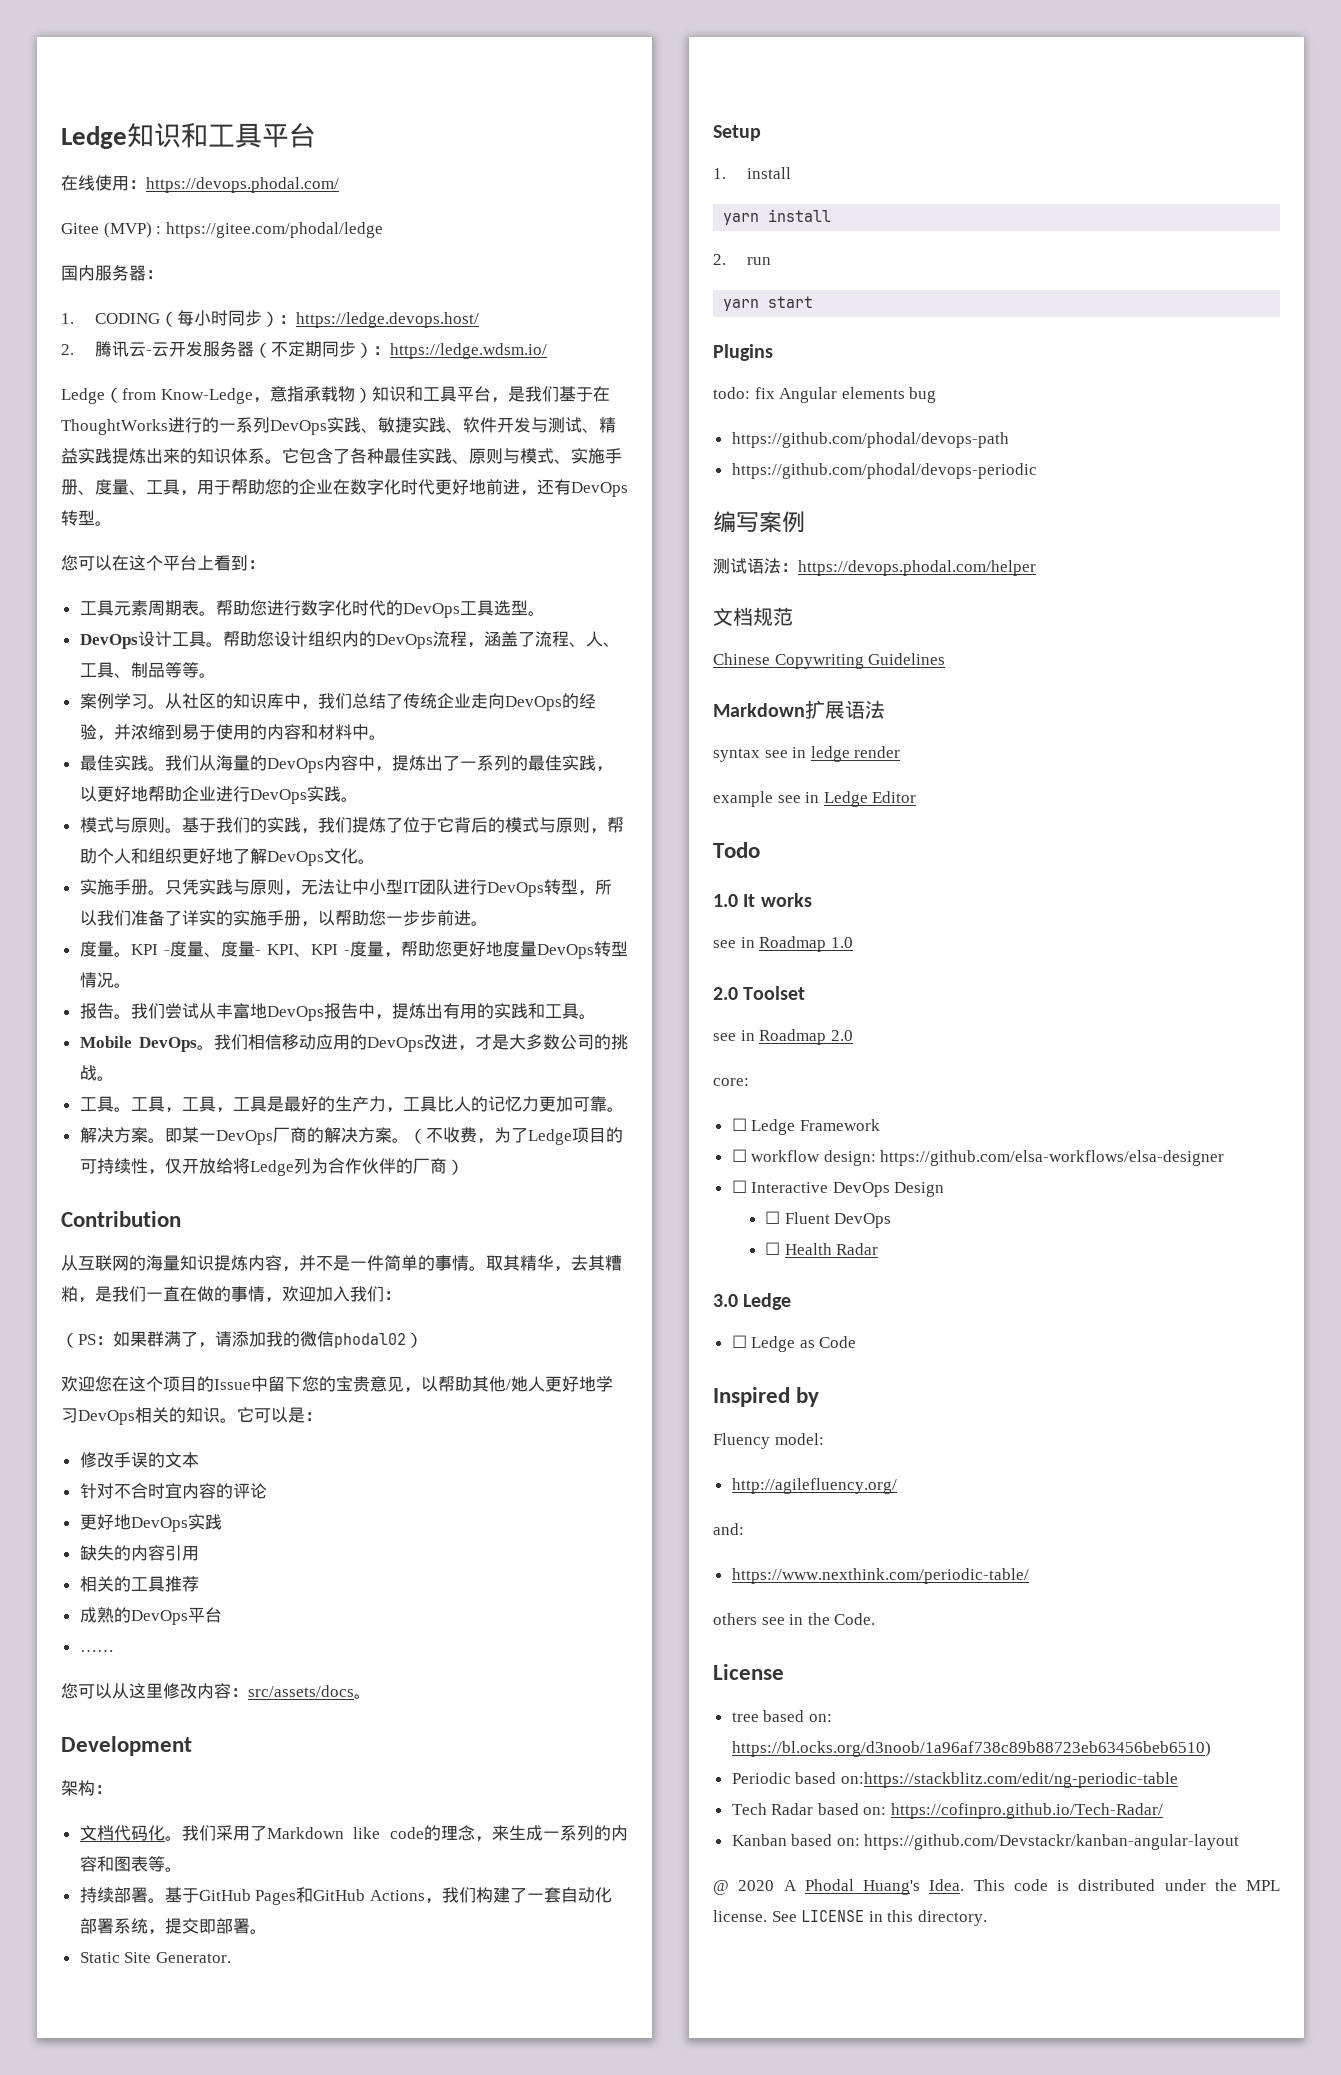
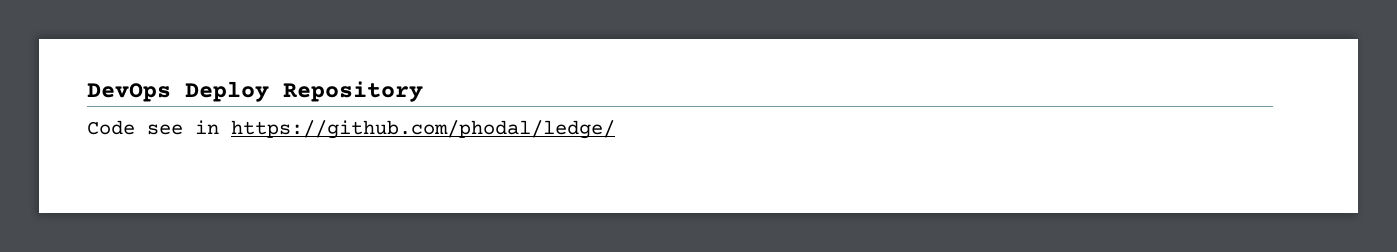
[61,123,316,149] [61,175,339,193] [61,222,383,238] [61,265,163,281] [61,310,479,328] [61,341,547,359] [61,386,610,404] [61,417,616,435] [61,448,622,464] [61,479,628,497] [61,510,112,526] [61,555,265,571] [79,600,545,618] [79,631,620,649] [79,662,216,678] [79,693,596,711] [79,724,386,741] [79,755,613,773] [79,786,358,804] [79,817,624,834] [79,848,375,866] [79,879,612,897] [79,910,488,927] [79,941,628,959] [79,972,131,988] [79,1003,596,1021] [79,1034,628,1052] [79,1065,114,1081] [79,1096,624,1113] [79,1127,623,1145] [79,1158,464,1176] [61,1211,181,1227] [61,1255,622,1272] [61,1286,401,1303] [61,1331,423,1348] [61,1376,613,1393] [61,1407,322,1425] [79,1452,199,1468] [79,1483,267,1499] [79,1514,222,1532] [79,1545,199,1561] [79,1576,199,1592] [79,1607,222,1625] [79,1650,114,1652] [61,1683,371,1699] [61,1736,192,1756] [61,1780,112,1796] [79,1825,628,1842] [79,1856,182,1872] [79,1887,612,1905] [79,1918,267,1935] [79,1952,231,1963] [713,125,761,141] [713,167,791,179] [723,209,832,225] [713,254,771,265] [723,296,814,311] [713,344,773,361] [713,387,937,403] [731,432,1009,448] [731,463,1037,479] [713,511,805,533] [713,558,1036,576] [713,607,793,626] [713,653,946,669] [713,700,885,719] [713,746,901,762] [713,791,917,807] [713,842,760,858] [713,893,812,907] [713,936,853,952] [713,986,806,1000] [713,1029,853,1045] [713,1078,749,1086] [731,1118,880,1135] [731,1149,1225,1166] [731,1180,945,1197] [765,1211,892,1228] [765,1242,879,1255] [713,1293,792,1310] [731,1335,857,1352] [713,1387,820,1407] [713,1433,824,1449] [731,1478,897,1494] [713,1523,744,1535] [731,1568,1029,1584] [713,1613,876,1625] [713,1664,784,1680] [731,1710,832,1722] [731,1741,1211,1757] [731,1772,1178,1788] [731,1803,1164,1819] [731,1834,1240,1850] [713,1879,1280,1895] [713,1910,987,1926] Ledge知识和工具平台 // 在线使用：https://devops.phodal.com/ // Gitee (MVP) : https://gitee.com/phodal/ledge // 国内服务器： // 1. CODING（每小时同步）：https://ledge.devops.host/ // 2.腾讯云-云开发服务器（不定期同步）：https://ledge.wdsm.io/ // Ledge（from Know-Ledge，意指承载物）知识和工具平台，是我们基于在ThoughtWorks进行的一系列DevOps实践、敏捷实践、软件开发与测试、精益实践提炼出来的知识体系。它包含了各种最佳实践、原则与模式、实施手册、度量、工具，用于帮助您的企业在数字化时代更好地前进，还有DevOps转型。 // 您可以在这个平台上看到： // 工具元素周期表。帮助您进行数字化时代的DevOps工具选型。 // DevOps设计工具。帮助您设计组织内的DevOps流程，涵盖了流程、人、工具、制品等等。 // 案例学习。从社区的知识库中，我们总结了传统企业走向DevOps的经验，并浓缩到易于使用的内容和材料中。 // 最佳实践。我们从海量的DevOps内容中，提炼出了一系列的最佳实践，以更好地帮助企业进行DevOps实践。 // 模式与原则。基于我们的实践，我们提炼了位于它背后的模式与原则，帮助个人和组织更好地了解DevOps文化。 // 实施手册。只凭实践与原则，无法让中小型IT团队进行DevOps转型，所以我们准备了详实的实施手册，以帮助您一步步前进。 // 度量。KPI -度量、度量- KPI、KPI -度量，帮助您更好地度量DevOps转型情况。 // 报告。我们尝试从丰富地DevOps报告中，提炼出有用的实践和工具。 // Mobile DevOps。我们相信移动应用的DevOps改进，才是大多数公司的挑战。 // 工具。工具，工具，工具是最好的生产力，工具比人的记忆力更加可靠。 // 解决方案。即某一DevOps厂商的解决方案。（不收费，为了Ledge项目的可持续性，仅开放给将Ledge列为合作伙伴的厂商） // Contribution // 从互联网的海量知识提炼内容，并不是一件简单的事情。取其精华，去其糟粕，是我们一直在做的事情，欢迎加入我们： // （PS：如果群满了，请添加我的微信phodal02） // 欢迎您在这个项目的Issue中留下您的宝贵意见，以帮助其他/她人更好地学习DevOps相关的知识。它可以是： // 修改手误的文本 // 针对不合时宜内容的评论 // 更好地DevOps实践 // 缺失的内容引用 // 相关的工具推荐 // 成熟的DevOps平台 // …… // 您可以从这里修改内容：src/assets/docs。 // Development // 架构： // 文档代码化。我们采用了Markdown like code的理念，来生成一系列的内容和图表等。 // 持续部署。基于GitHub Pages和GitHub Actions，我们构建了一套自动化部署系统，提交即部署。 // Static Site Generator. // Setup // 1. install // yarn install // 2. run // yarn start // Plugins // todo: fix Angular elements bug // https://github.com/phodal/devops-path // https://github.com/phodal/devops-periodic // 编写案例 // 测试语法：https://devops.phodal.com/helper // 文档规范 // Chinese Copywriting Guidelines // Markdown扩展语法 // syntax see in ledge render // example see in Ledge Editor // Todo // 1.0 It works // see in Roadmap 1.0 // 2.0 Toolset // see in Roadmap 2.0 // core: // ☐ Ledge Framework // ☐ workflow design: https://github.com/elsa-workflows/elsa-designer // ☐ Interactive DevOps Design // ☐ Fluent DevOps // ☐ Health Radar // 3.0 Ledge // ☐ Ledge as Code // Inspired by // Fluency model: // http://agilefluency.org/ // and: // https://www.nexthink.com/periodic-table/ // others see in the Code. // License // tree based on: https://bl.ocks.org/d3noob/1a96af738c89b88723eb63456beb6510) // Periodic based on:https://stackblitz.com/edit/ng-periodic-table // Tech Radar based on: https://cofinpro.github.io/Tech-Radar/ // Kanban based on: https://github.com/Devstackr/kanban-angular-layout // @ 2020 A Phodal Huang's Idea. This code is distributed under the MPL license. See LICENSE in this directory. -> [87,81,423,102] [87,120,615,139] DevOps Deploy Repository // Code see in https://github.com/phodal/ledge/

